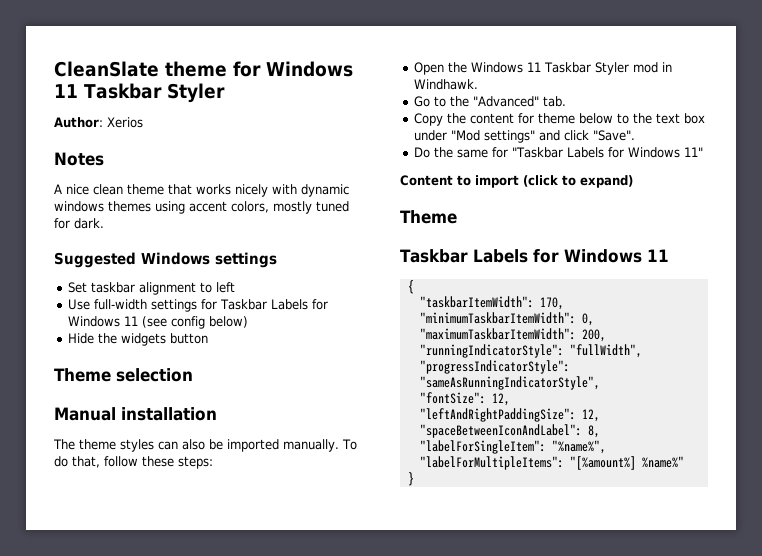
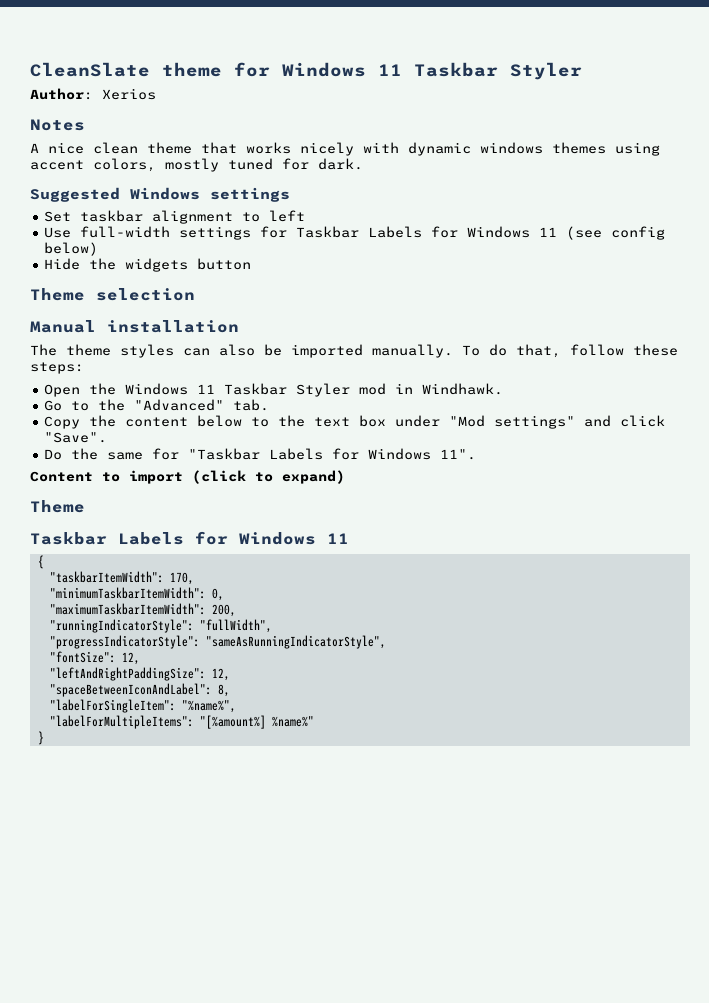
[518,113,576,124] for theme -> (189, 422) none
[684,147,704,157] 11" -> [440,449,477,460] 11".

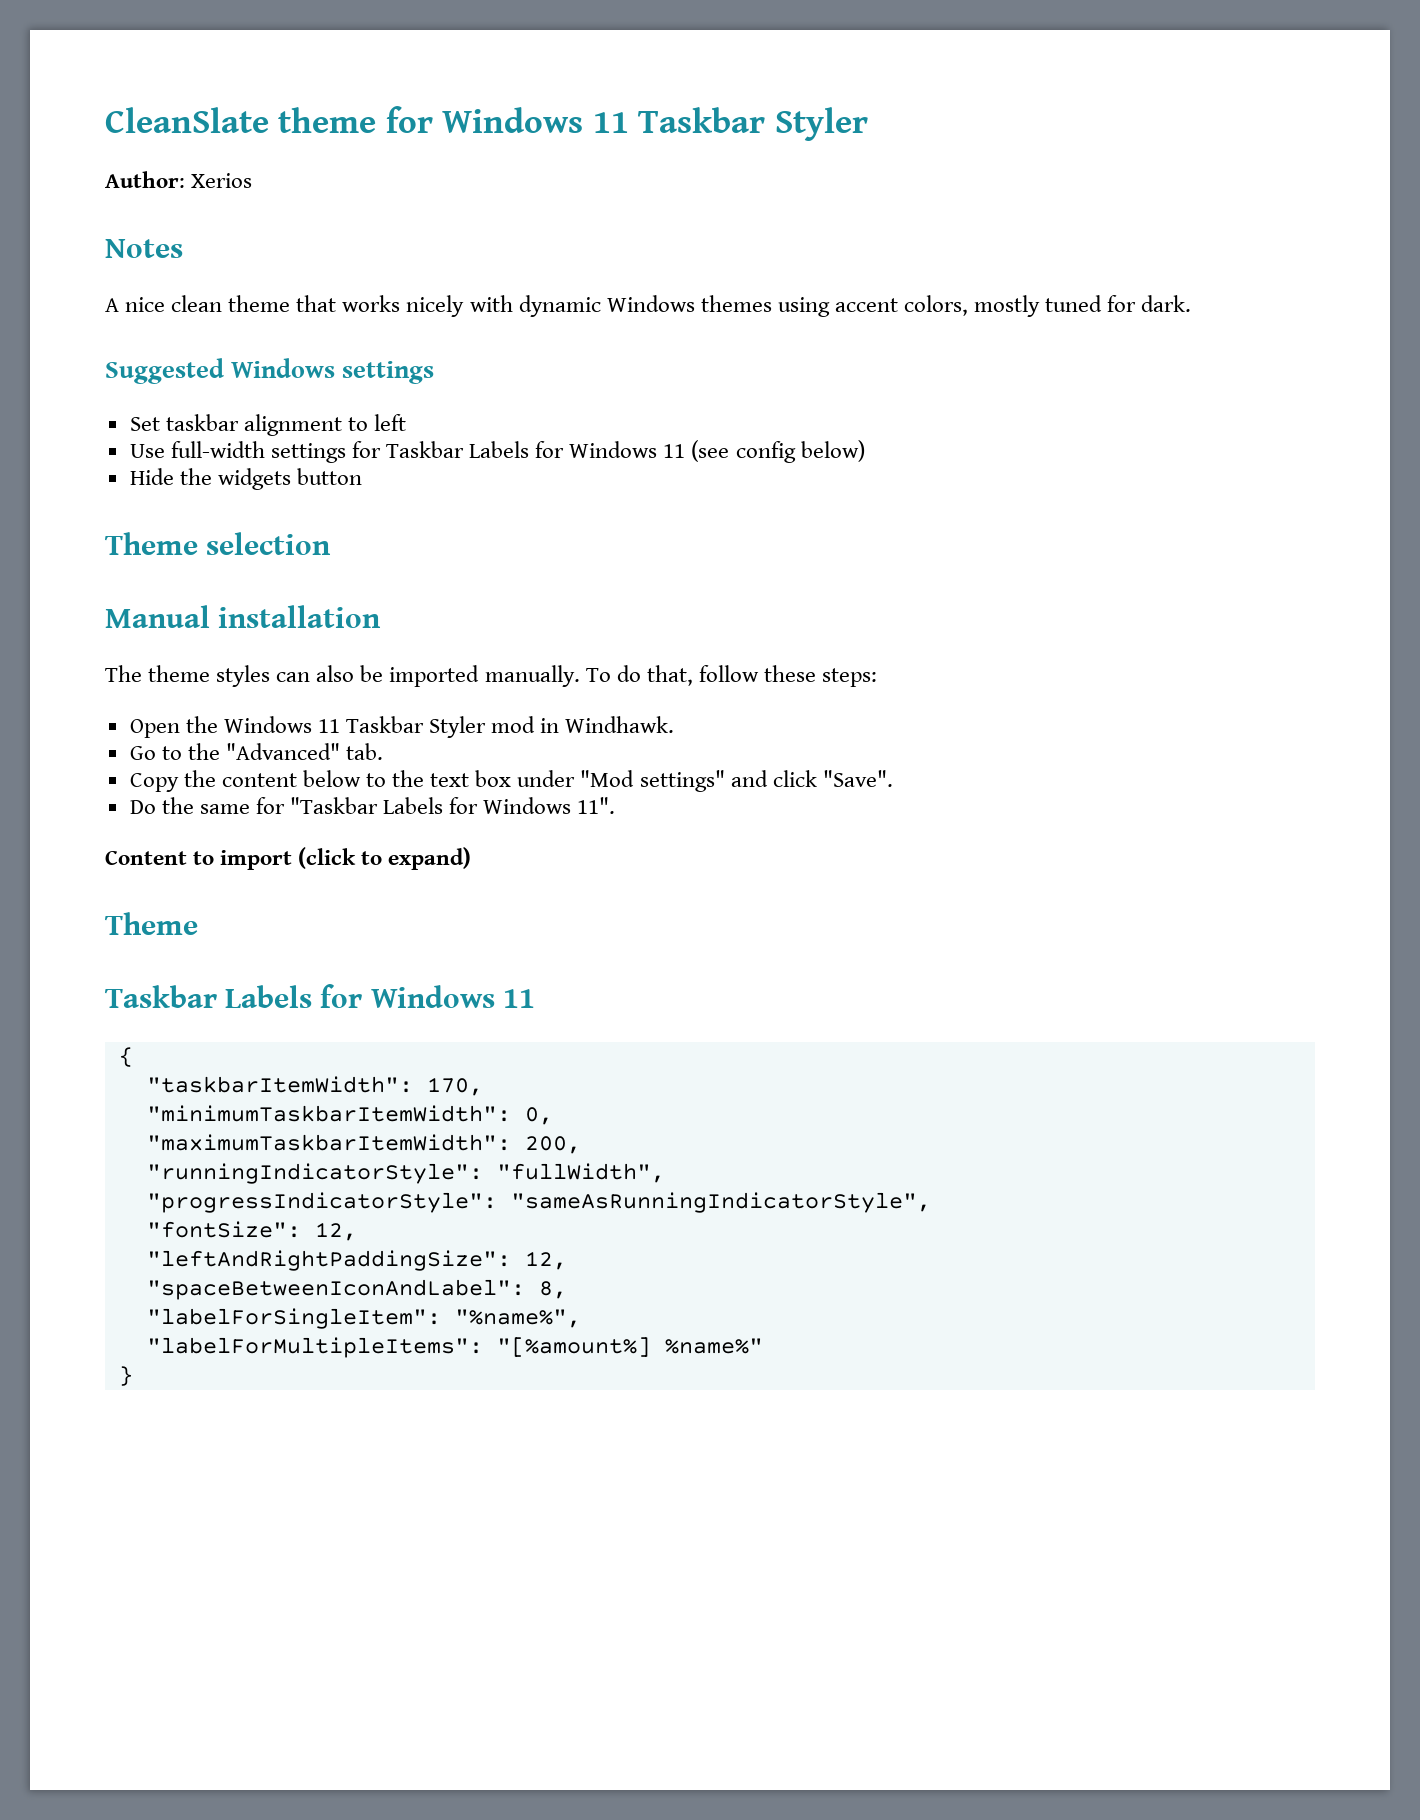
[480,142,543,154] windows -> [606,295,695,312] Windows

